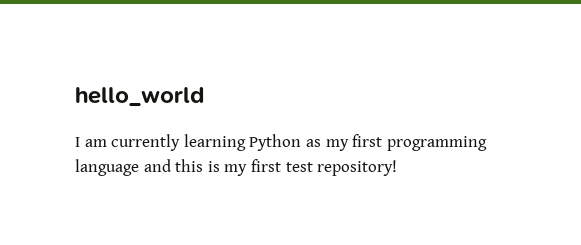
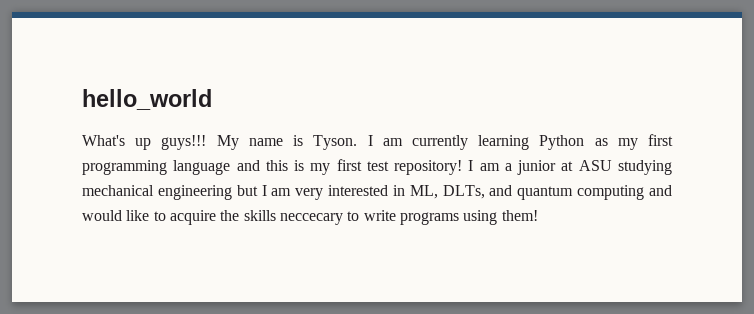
(205, 97) none -> [82,135,358,150] What's up guys!!! My name is Tyson.
(398, 168) none -> [468,160,672,175] [82,185,673,200] [82,210,538,225] I am a junior at ASU studying mechanical engineering but I am very interested in ML, DLTs, and quantum computing and would like to acquire the skills neccecary to write programs using them!

